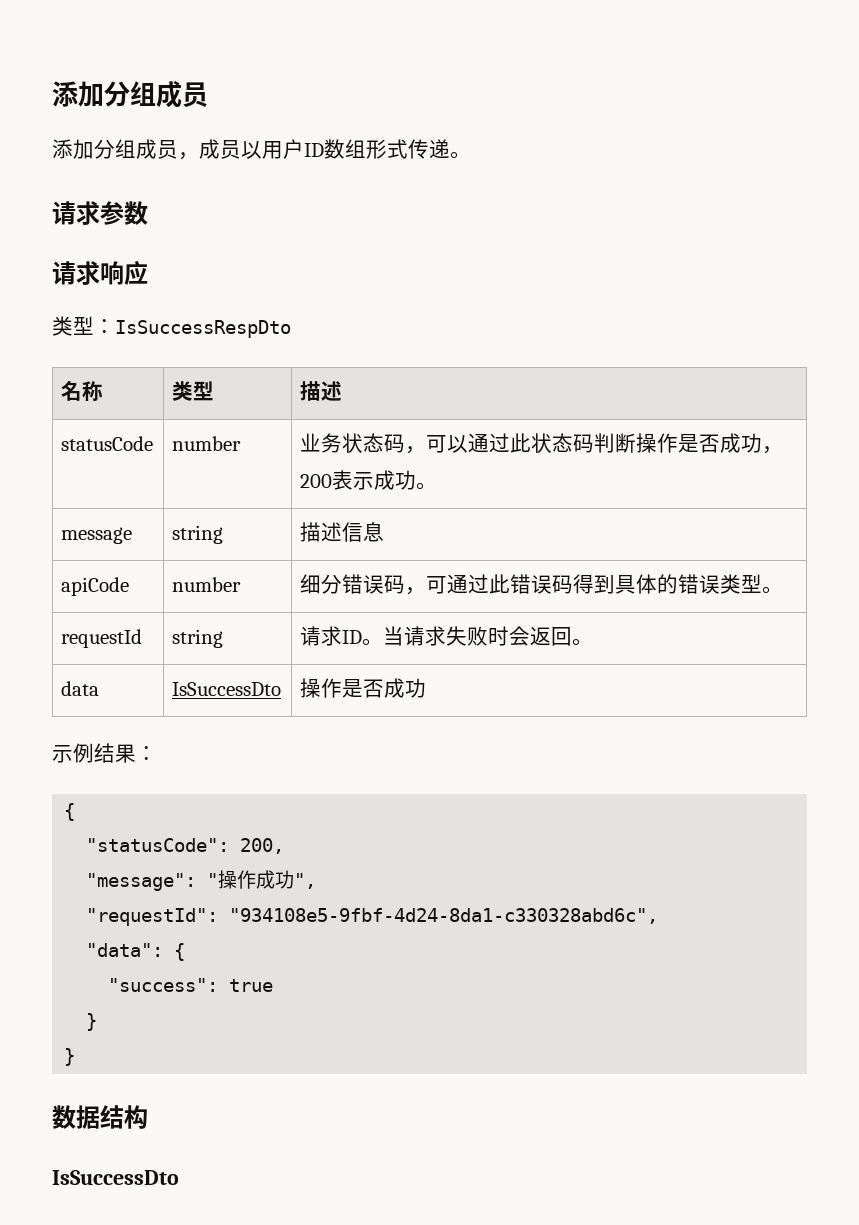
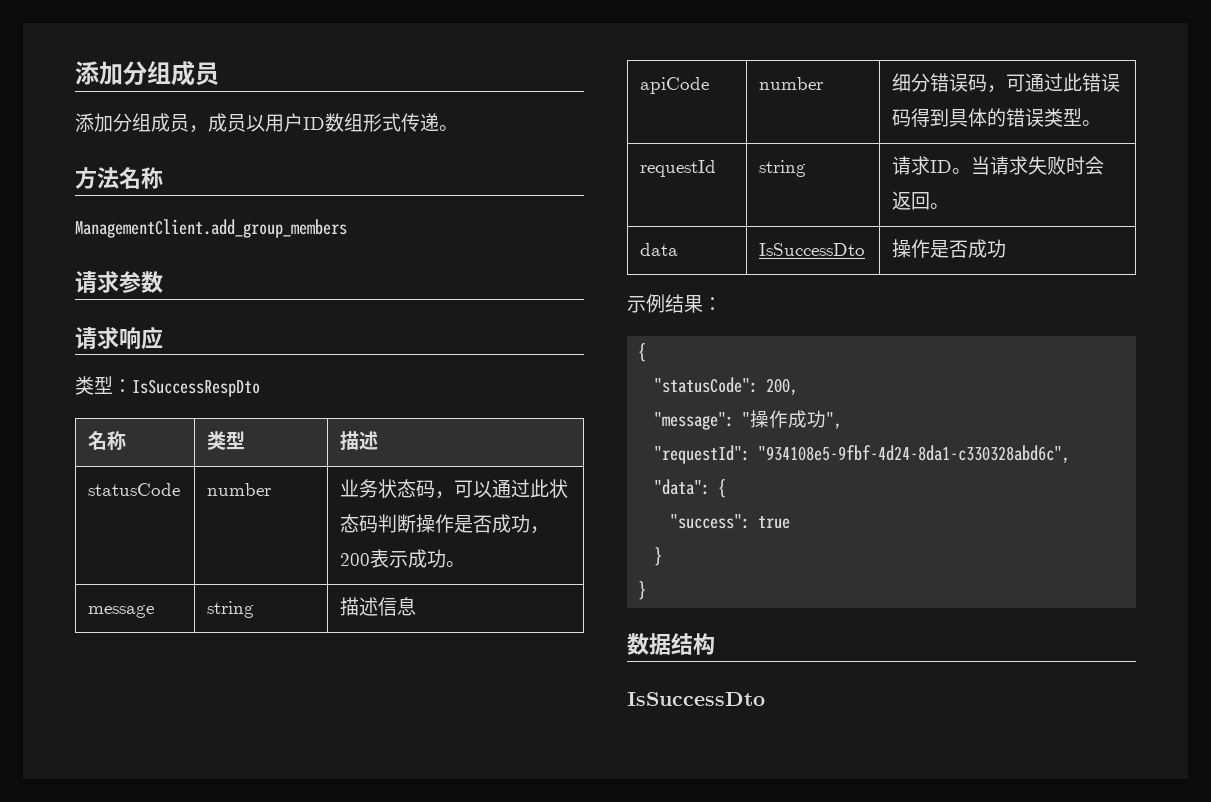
(471, 155) none -> [75,167,163,189] [75,219,347,238] // 方法名称 // ManagementClient.add_group_members

